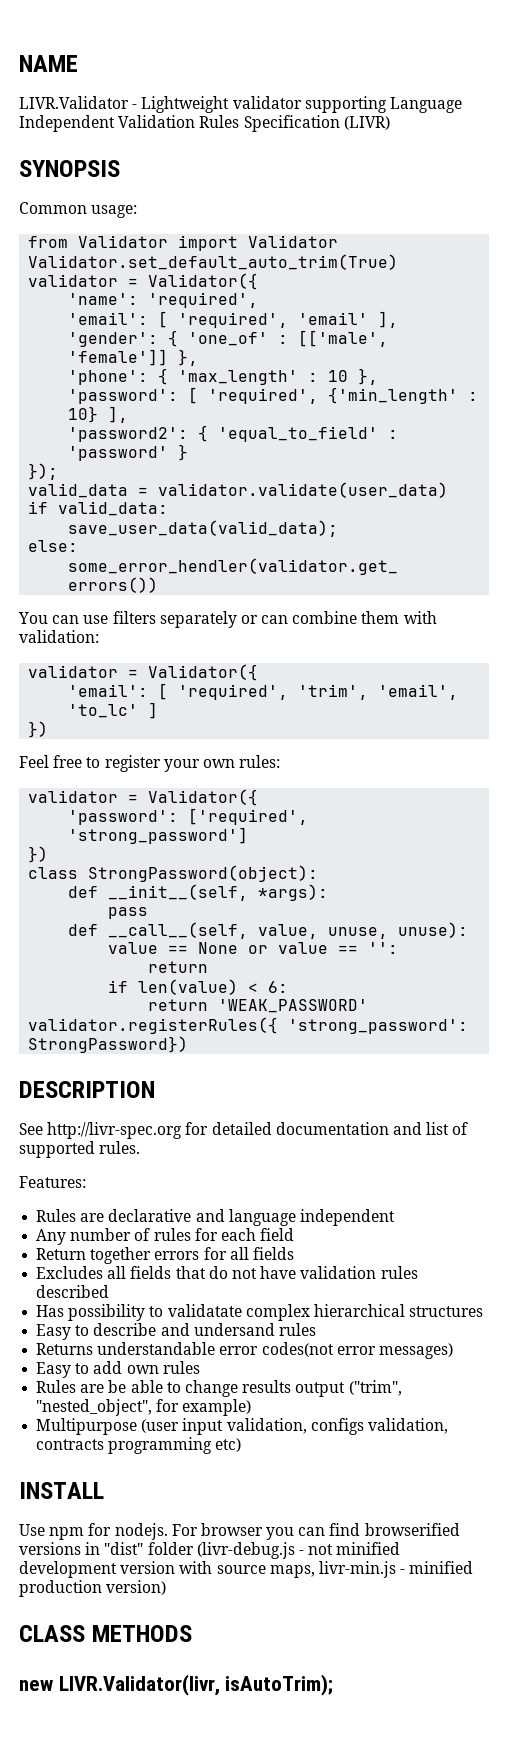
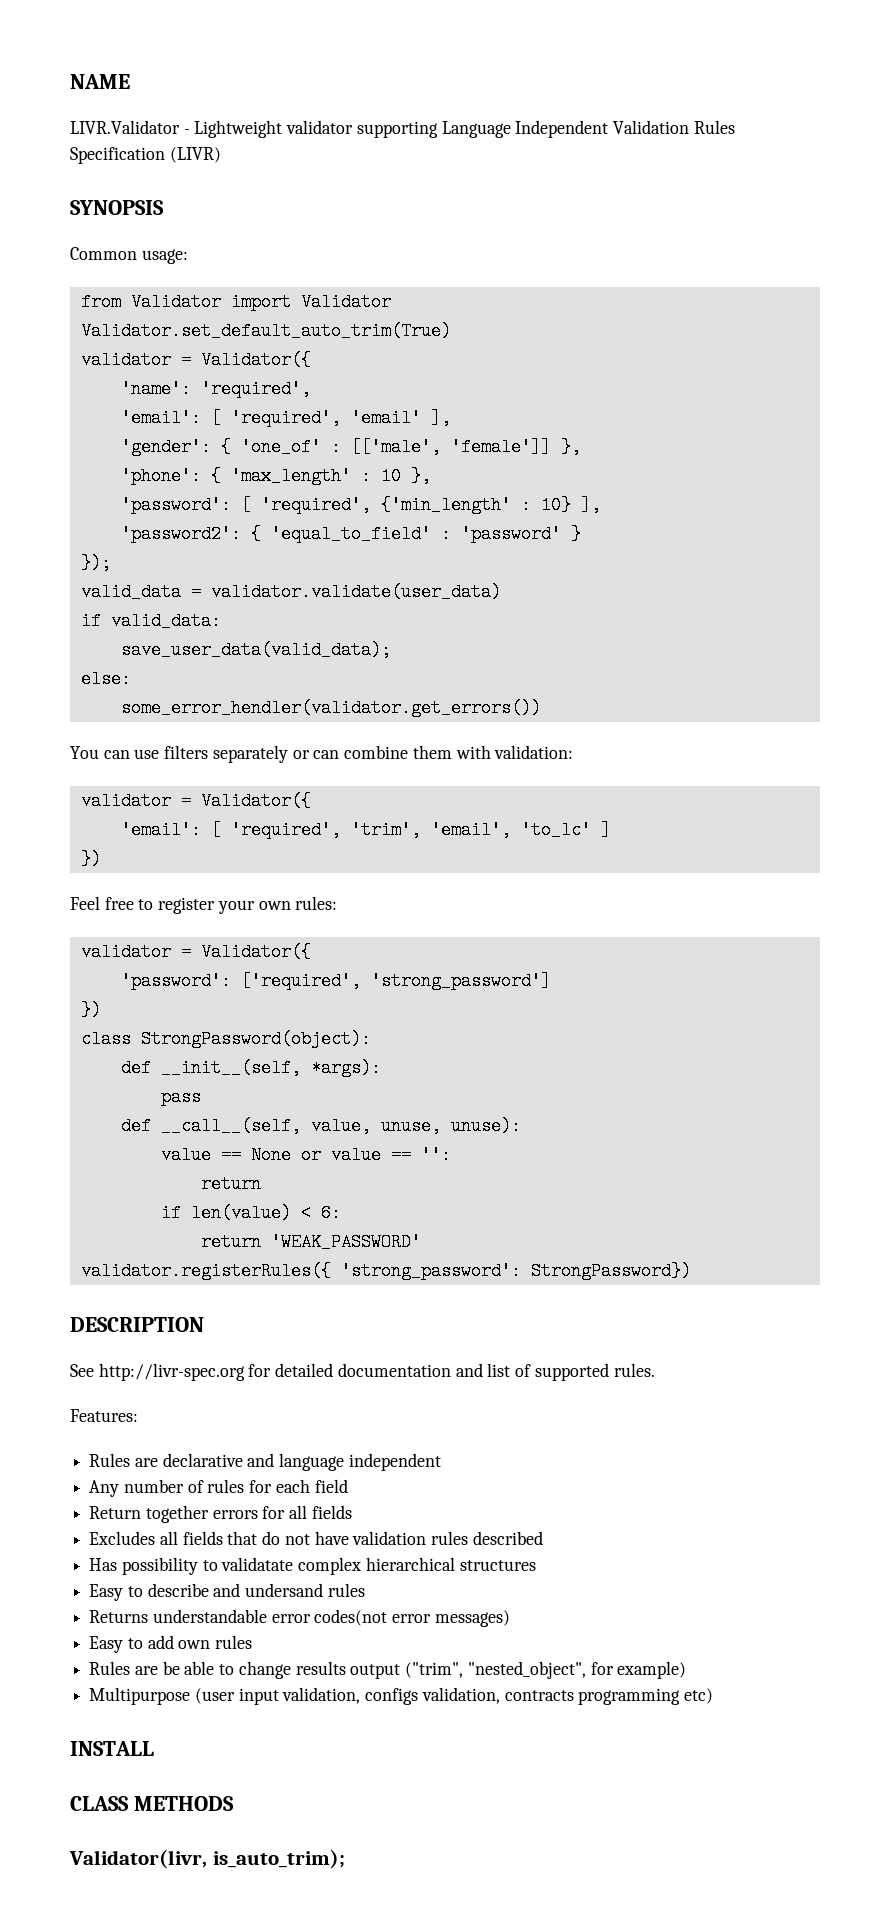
[19,1523,460,1540] [19,1542,401,1559] [19,1561,474,1578] [19,1580,167,1597] // Use npm for nodejs. For browser you can find browserified versions in "dist" folder (livr-debug.js - not minified development version with source maps, livr-min.js - minified production version) -> (154, 1748) none
[19,1674,334,1696] new LIVR.Validator(livr, isAutoTrim); -> [69,1849,345,1869] Validator(livr, is_auto_trim);

